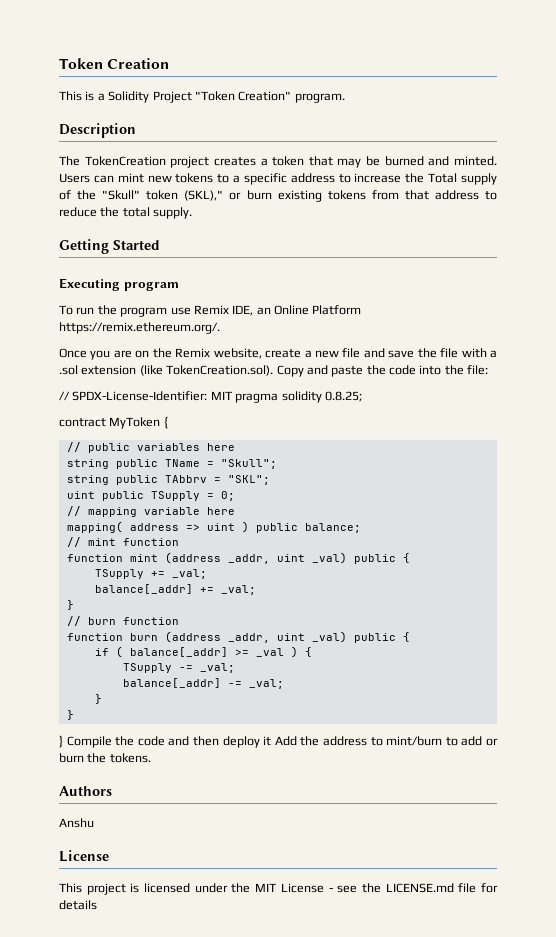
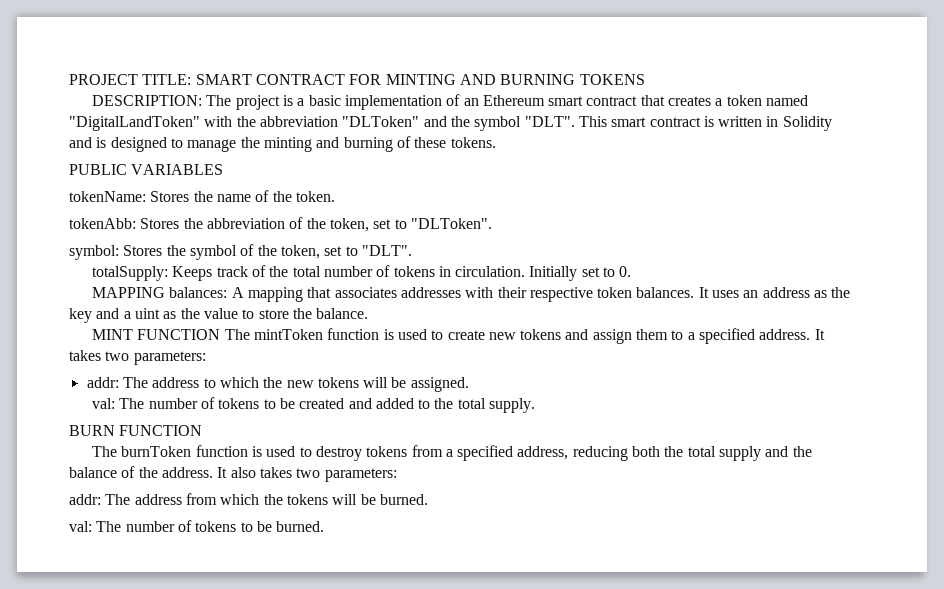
[59,58,170,69] [59,91,345,103] [59,123,136,138] [59,156,497,168] [59,173,498,185] [59,190,497,202] [59,207,193,219] [59,239,160,254] [59,278,179,291] [59,305,362,317] [59,322,220,334] [59,348,497,360] [59,365,489,377] [59,391,362,403] [59,416,168,429] [66,442,235,453] [66,459,277,469] [66,475,270,485] [66,491,235,501] [66,506,235,517] [66,521,361,533] [66,537,179,547] [66,552,410,564] [94,569,207,579] [94,584,256,595] [66,600,74,610] [66,616,179,626] [66,631,410,643] [94,646,312,658] [122,663,235,673] [122,678,284,689] [94,694,102,704] [66,710,74,720] [59,735,499,748] [59,753,151,763] [59,786,112,796] [59,818,94,828] [59,850,109,862] [59,883,498,895] [59,900,97,910] Token Creation // This is a Solidity Project "Token Creation" program. // Description // The TokenCreation project creates a token that may be burned and minted. Users can mint new tokens to a specific address to increase the Total supply of the "Skull" token (SKL)," or burn existing tokens from that address to reduce the total supply. // Getting Started // Executing program // To run the program use Remix IDE, an Online Platform https://remix.ethereum.org/. // Once you are on the Remix website, create a new file and save the file with a .sol extension (like TokenCreation.sol). Copy and paste the code into the file: // // SPDX-License-Identifier: MIT pragma solidity 0.8.25; // contract MyToken { // // public variables here // string public TName = "Skull"; // string public TAbbrv = "SKL"; // uint public TSupply = 0; // // mapping variable here // mapping( address => uint ) public balance; // // mint function // function mint (address _addr, uint _val) public { // TSupply += _val; // balance[_addr] += _val; // } // // burn function // function burn (address _addr, uint _val) public { // if ( balance[_addr] >= _val ) { // TSupply -= _val; // balance[_addr] -= _val; // } // } // } Compile the code and then deploy it Add the address to mint/burn to add or burn the tokens. // Authors // Anshu // License // This project is licensed under the MIT License - see the LICENSE.md file for details -> [69,74,645,85] [91,94,809,110] [69,116,832,131] [69,136,496,152] [69,164,224,175] [69,190,335,202] [69,217,492,232] [69,244,412,260] [91,265,632,281] [91,287,851,302] [69,308,369,323] [91,328,825,344] [69,350,206,365] [86,377,469,392] [91,397,536,413] [69,425,203,436] [91,445,812,461] [69,466,397,482] [69,493,428,505] [69,520,325,532] PROJECT TITLE: SMART CONTRACT FOR MINTING AND BURNING TOKENS // DESCRIPTION: The project is a basic implementation of an Ethereum smart contract that creates a token named "DigitalLandToken" with the abbreviation "DLToken" and the symbol "DLT". This smart contract is written in Solidity and is designed to manage the minting and burning of these tokens. // PUBLIC VARIABLES // tokenName: Stores the name of the token. // tokenAbb: Stores the abbreviation of the token, set to "DLToken". // symbol: Stores the symbol of the token, set to "DLT". // totalSupply: Keeps track of the total number of tokens in circulation. Initially set to 0. // MAPPING balances: A mapping that associates addresses with their respective token balances. It uses an address as the key and a uint as the value to store the balance. // MINT FUNCTION The mintToken function is used to create new tokens and assign them to a specified address. It takes two parameters: // addr: The address to which the new tokens will be assigned. // val: The number of tokens to be created and added to the total supply. // BURN FUNCTION // The burnToken function is used to destroy tokens from a specified address, reducing both the total supply and the balance of the address. It also takes two parameters: // addr: The address from which the tokens will be burned. // val: The number of tokens to be burned.

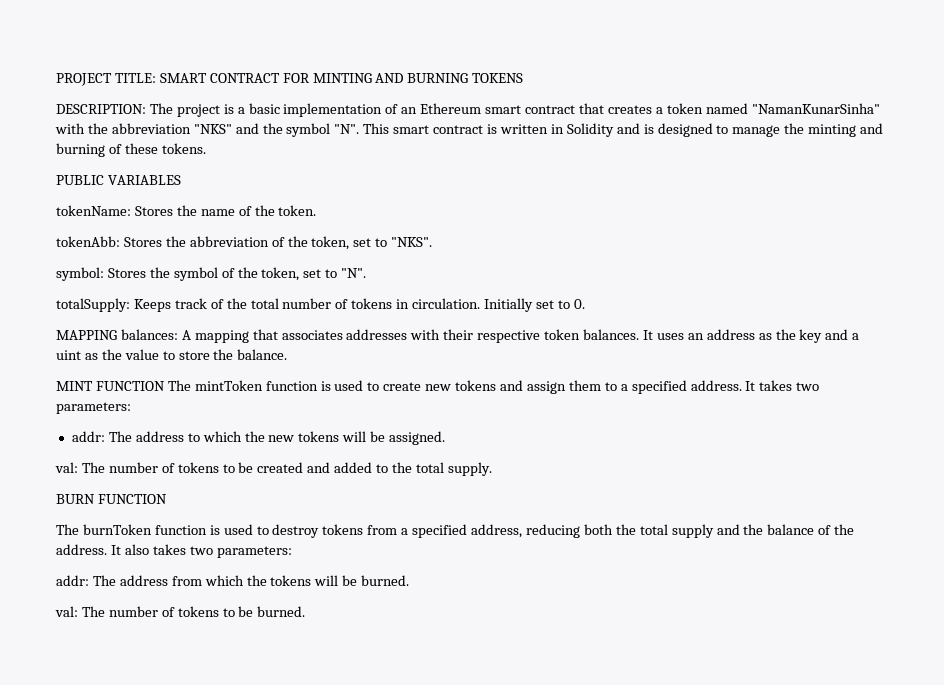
[69,116,200,131] "DigitalLandToken" -> [751,103,880,114] "NamanKunarSinha"
[342,116,420,127] "DLToken" -> [193,124,232,134] "NKS"
[524,116,575,127] "DLT". -> [334,124,360,134] "N".
[410,218,492,229] "DLToken". -> [391,237,433,247] "NKS".
[361,245,412,256] "DLT". -> [341,268,367,278] "N".

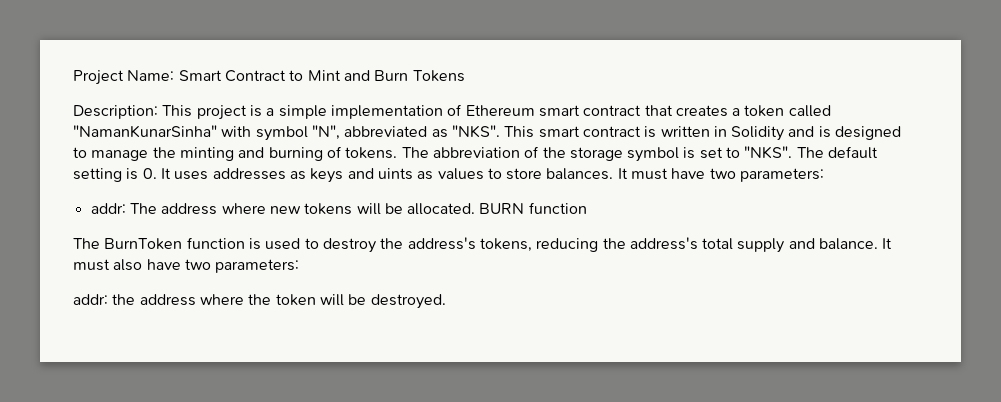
[56,73,524,86] [56,103,173,114] PROJECT TITLE: SMART CONTRACT FOR MINTING AND BURNING TOKENS // DESCRIPTION: The -> [73,70,465,85] [73,105,193,119] Project Name: Smart Contract to Mint and Burn Tokens // Description: This
[248,103,280,114] basic -> [278,105,327,119] simple
[401,107,418,114] an -> (463, 110) none
[705,103,748,114] named -> [788,105,831,117] called
[87,123,360,137] the abbreviation "NKS" and the symbol "N". -> [255,125,500,141] symbol "N", abbreviated as "NKS".
[124,143,158,154] these -> (342, 152) none
[56,175,181,185] [56,205,317,216] [56,236,433,250] [56,267,367,281] [56,298,585,312] [56,329,860,343] [56,349,288,360] [56,380,820,394] [56,402,131,414] [71,431,265,442] // PUBLIC VARIABLES // tokenName: Stores the name of the token. // tokenAbb: Stores the abbreviation of the token, set to "NKS". // symbol: Stores the symbol of the token, set to "N". // totalSupply: Keeps track of the total number of tokens in circulation. Initially set to 0. // MAPPING balances: A mapping that associates addresses with their respective token balances. It uses an address as the key and a uint as the value to store the balance. // MINT FUNCTION The mintToken function is used to create new tokens and assign them to a specified address. It takes two parameters: // addr: The address to which the -> [401,146,879,162] [73,168,825,183] [90,203,266,215] The abbreviation of the storage symbol is set to "NKS". The default setting is 0. It uses addresses as keys and uints as values to store balances. It must have two parameters: // addr: The address where
[389,431,446,445] [55,462,492,476] [56,494,167,504] [56,524,152,535] assigned. // val: The number of tokens to be created and added to the total supply. // BURN FUNCTION // The burnToken -> [407,202,587,215] [73,238,183,250] allocated. BURN function // The BurnToken
[322,524,855,538] [56,544,292,558] [56,575,410,586] [55,606,306,617] tokens from a specified address, reducing both the total supply and the balance of the address. It also takes two parameters: // addr: The address from which the tokens will be burned. // val: The number of tokens to be burned. -> [380,237,893,253] [73,259,300,273] [73,294,446,309] the address's tokens, reducing the address's total supply and balance. It must also have two parameters: // addr: the address where the token will be destroyed.

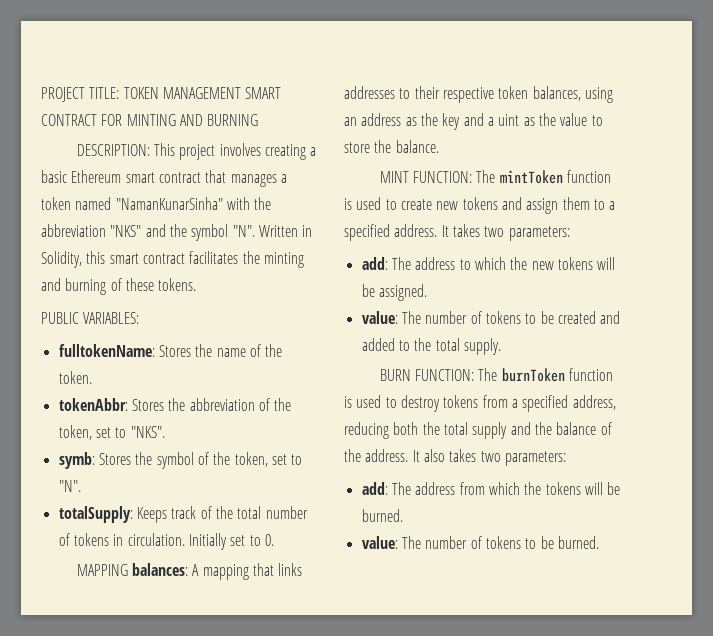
[73,70,465,85] [73,104,463,120] Project Name: Smart Contract to Mint and Burn Tokens // Description: This project is a simple implementation of -> [41,87,282,102] [41,114,259,126] [76,143,317,160] [41,170,67,183] PROJECT TITLE: TOKEN MANAGEMENT SMART CONTRACT FOR MINTING AND BURNING // DESCRIPTION: This project involves creating a basic
[675,105,728,117] creates -> [230,174,277,187] manages
[788,105,831,117] called -> [75,197,112,210] named
[255,125,902,141] [73,147,149,161] symbol "N", abbreviated as "NKS". This smart contract is written in Solidity and is designed to manage -> [254,197,272,210] [41,224,313,241] [41,251,239,268] the abbreviation "NKS" and the symbol "N". Written in Solidity, this smart contract facilitates
(342, 152) none -> [125,278,154,291] these
[401,146,879,162] [73,168,825,183] [90,203,266,215] The abbreviation of the storage symbol is set to "NKS". The default setting is 0. It uses addresses as keys and uints as values to store balances. It must have two parameters: // addr: The address where -> [41,312,140,324] [58,344,283,357] [58,371,92,384] [58,398,292,411] [58,425,165,440] [58,452,303,469] [58,480,81,492] [58,506,308,523] [58,533,274,550] [76,563,303,580] [344,86,613,103] [344,113,603,130] [344,140,439,153] [379,170,611,184] [344,197,616,214] [344,224,570,241] [361,257,528,270] // PUBLIC VARIABLES: // fulltokenName: Stores the name of the token. // tokenAbbr: Stores the abbreviation of the token, set to "NKS". // symb: Stores the symbol of the token, set to "N". // totalSupply: Keeps track of the total number of tokens in circulation. Initially set to 0. // MAPPING balances: A mapping that links addresses to their respective token balances, using an address as the key and a uint as the value to store the balance. // MINT FUNCTION: The mintToken function is used to create new tokens and assign them to a specified address. It takes two parameters: // add: The address to which the
[407,202,587,215] [73,238,183,250] allocated. BURN function // The BurnToken -> [378,284,427,301] [361,311,621,324] [361,338,501,355] [379,368,565,382] assigned. // value: The number of tokens to be created and added to the total supply. // BURN FUNCTION: The burnToken
[380,237,893,253] [73,259,300,273] [73,294,446,309] the address's tokens, reducing the address's total supply and balance. It must also have two parameters: // addr: the address where the token will be destroyed. -> [443,395,616,412] [344,422,612,439] [344,449,566,466] [361,482,621,495] [361,509,403,522] [361,536,599,549] tokens from a specified address, reducing both the total supply and the balance of the address. It also takes two parameters: // add: The address from which the tokens will be burned. // value: The number of tokens to be burned.

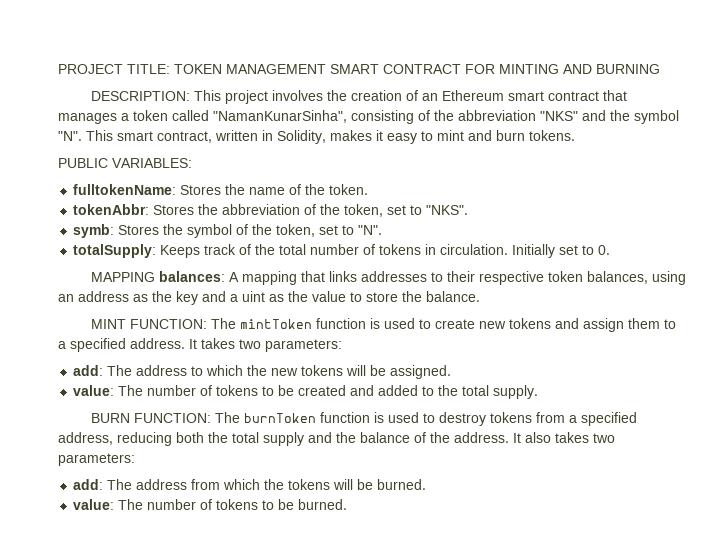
[264,144,317,160] [41,170,67,183] creating a basic -> [326,90,438,101] the creation of an
[75,197,250,210] named "NamanKunarSinha" with -> [172,110,430,124] called "NamanKunarSinha", consisting of
[258,225,313,237] [41,251,304,268] [41,278,154,295] Written in Solidity, this smart contract facilitates the minting and burning of these -> [86,130,525,144] This smart contract, written in Solidity, makes it easy to mint and burn

